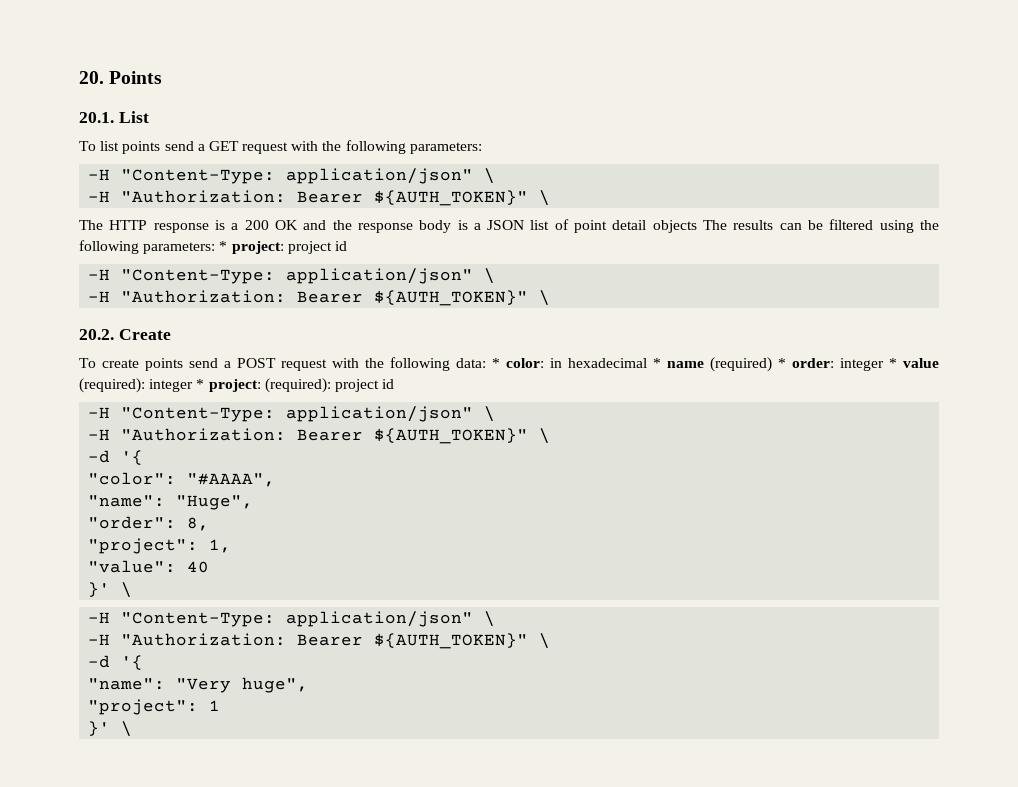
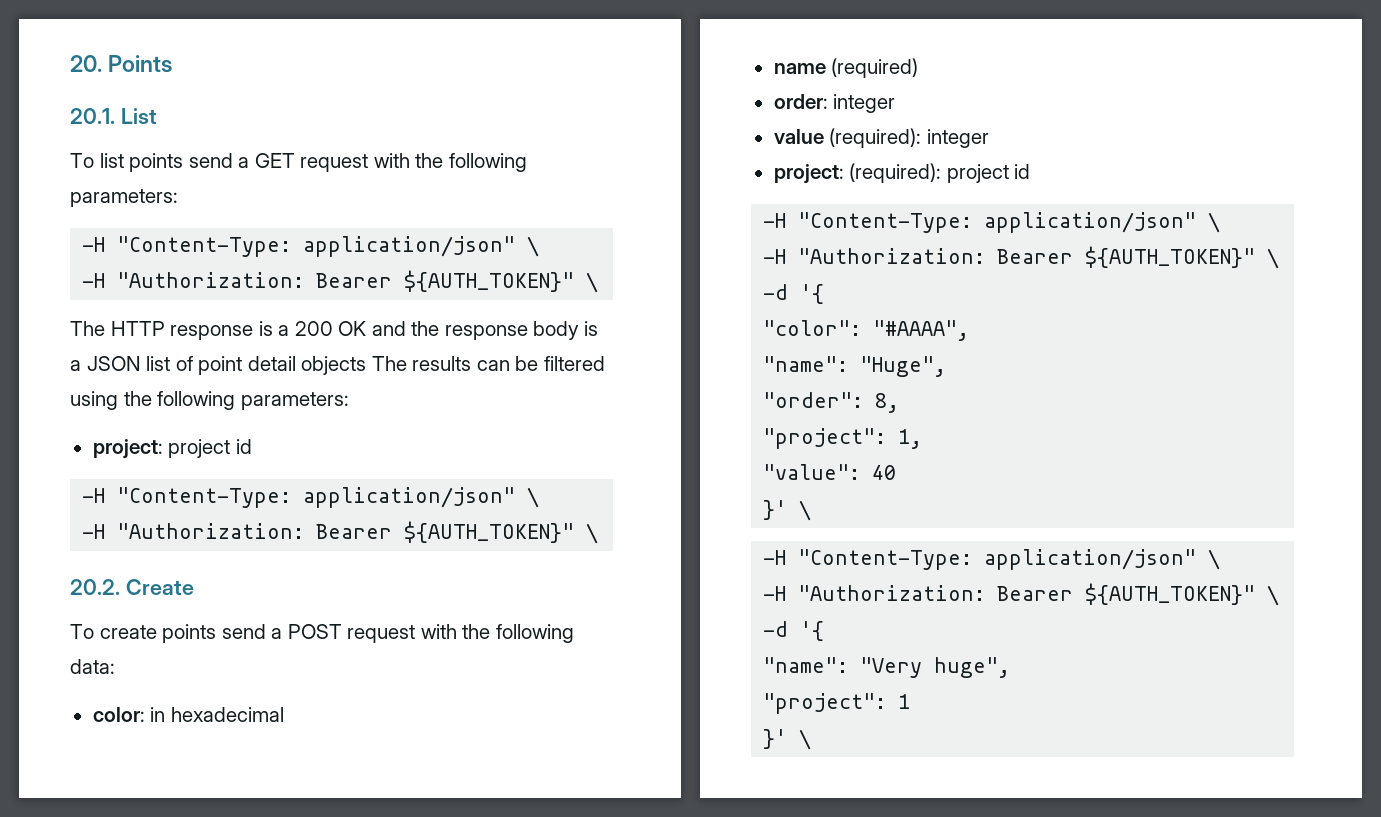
[219,241,228,251] * -> (349, 401) //
[492,358,500,368] * -> (115, 666) //
[653,358,661,368] * -> (284, 714) //
[778,358,786,368] * -> (919, 68) //
[889,358,897,368] * -> (896, 103) //
[196,379,205,389] * -> (989, 138) //

